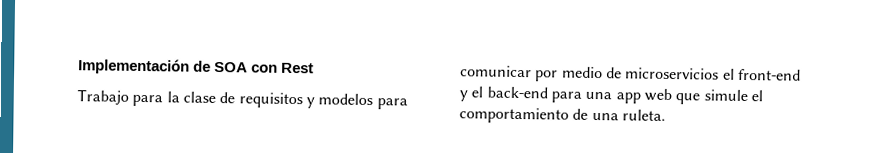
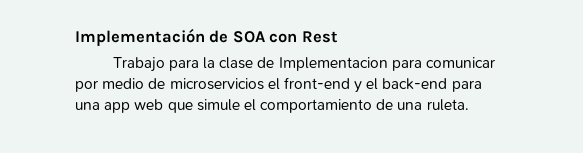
[238,92,374,109] requisitos y modelos -> [278,57,388,71] Implementacion

